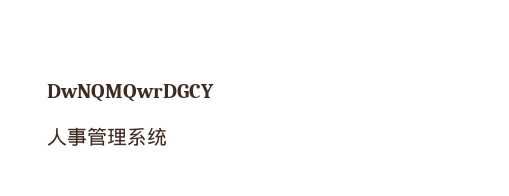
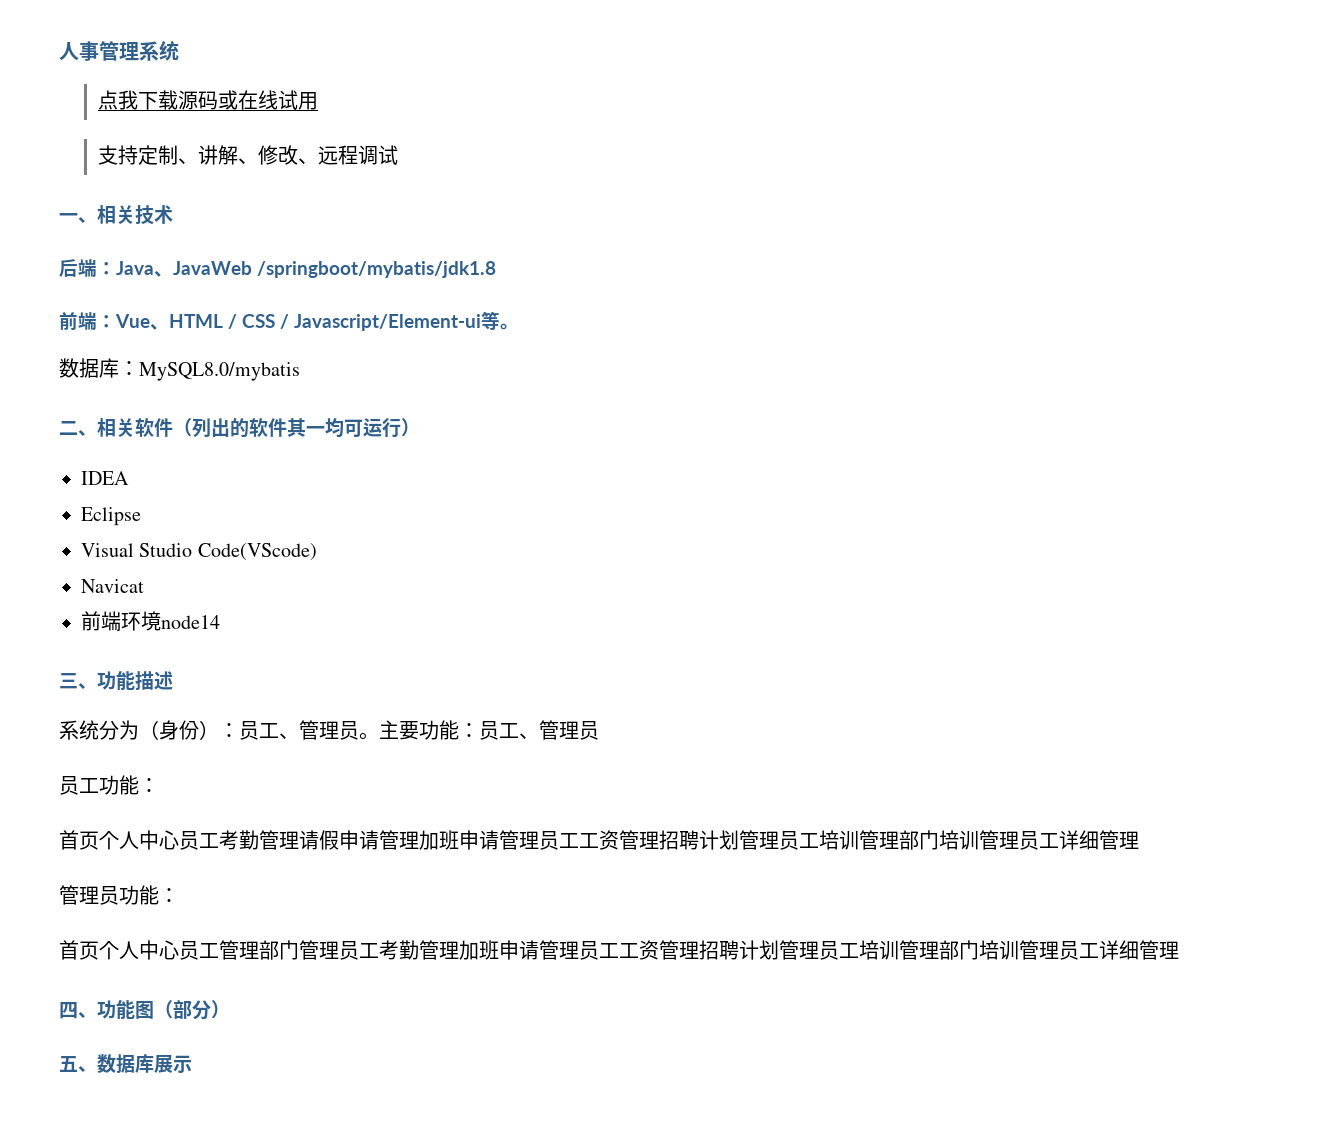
[47,84,214,102] DwNQMQwrDGCY // -> (59, 51) none
(167, 136) none -> [97,90,318,110] [97,145,398,165] [59,205,173,225] [59,259,496,278] [59,311,519,331] [59,358,300,381] [59,418,420,438] [81,471,129,485] [81,507,141,526] [81,543,317,561] [81,579,144,593] [81,611,220,631] [59,671,173,690] [59,720,599,740] [59,775,159,795] [59,830,1139,850] [59,885,179,905] [59,940,1179,960] [59,1000,230,1020] [59,1054,192,1073] // 点我下载源码或在线试用 // 支持定制、讲解、修改、远程调试 // 一、相关技术 // 后端：Java、JavaWeb /springboot/mybatis/jdk1.8 // 前端：Vue、HTML / CSS / Javascript/Element-ui等。 // 数据库：MySQL8.0/mybatis // 二、相关软件（列出的软件其一均可运行） // IDEA // Eclipse // Visual Studio Code(VScode) // Navicat // 前端环境node14 // 三、功能描述 // 系统分为（身份）：员工、管理员。主要功能：员工、管理员 // 员工功能： // 首页个人中心员工考勤管理请假申请管理加班申请管理员工工资管理招聘计划管理员工培训管理部门培训管理员工详细管理 // 管理员功能： // 首页个人中心员工管理部门管理员工考勤管理加班申请管理员工工资管理招聘计划管理员工培训管理部门培训管理员工详细管理 // 四、功能图（部分） // 五、数据库展示

